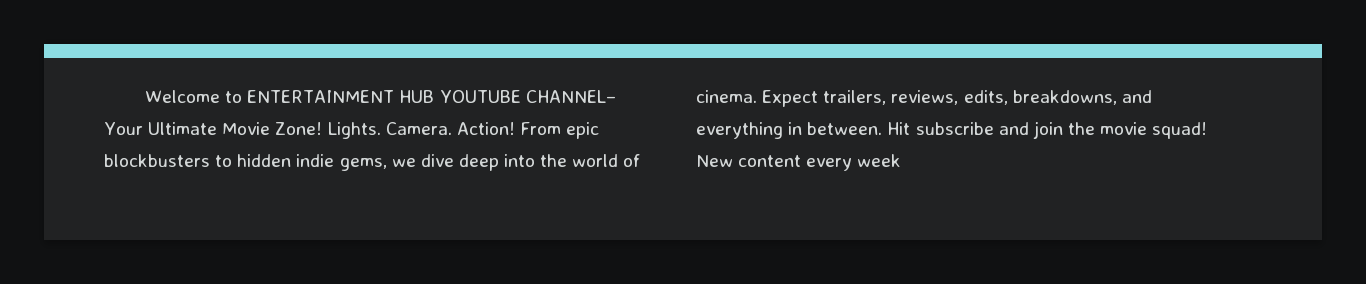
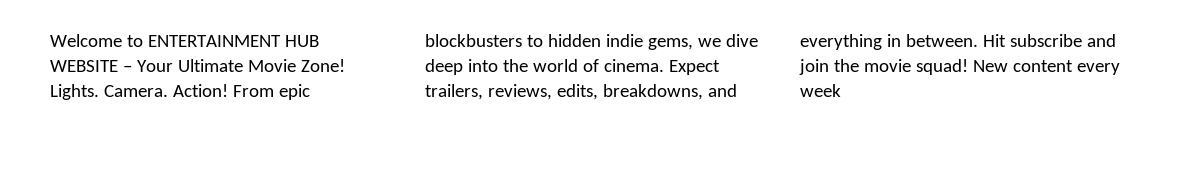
[439,90,616,103] YOUTUBE CHANNEL– -> [50,60,132,72] WEBSITE –

